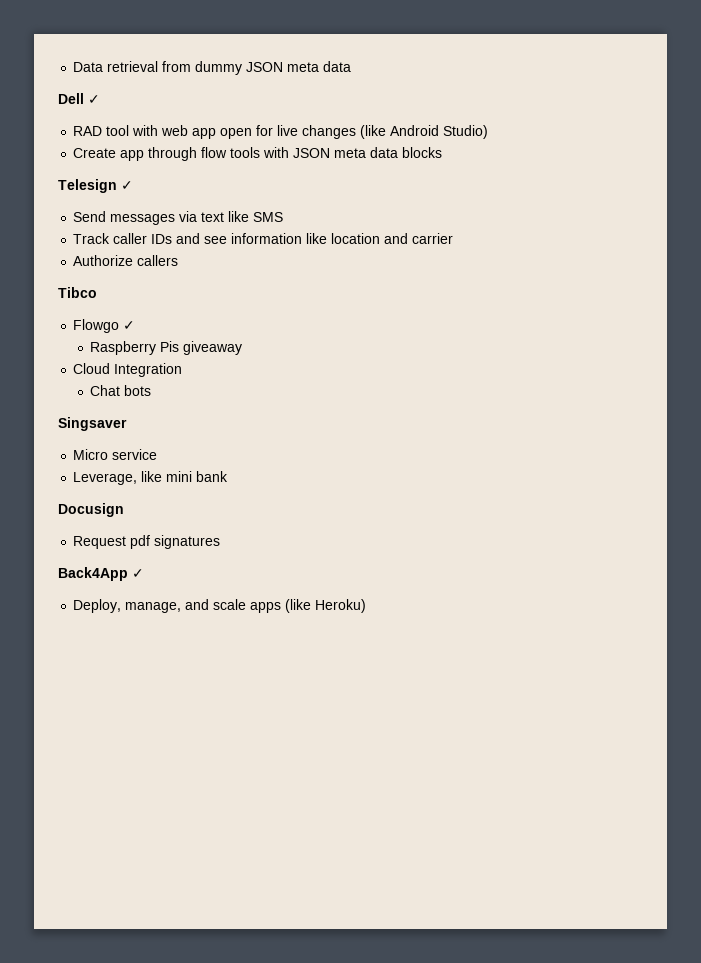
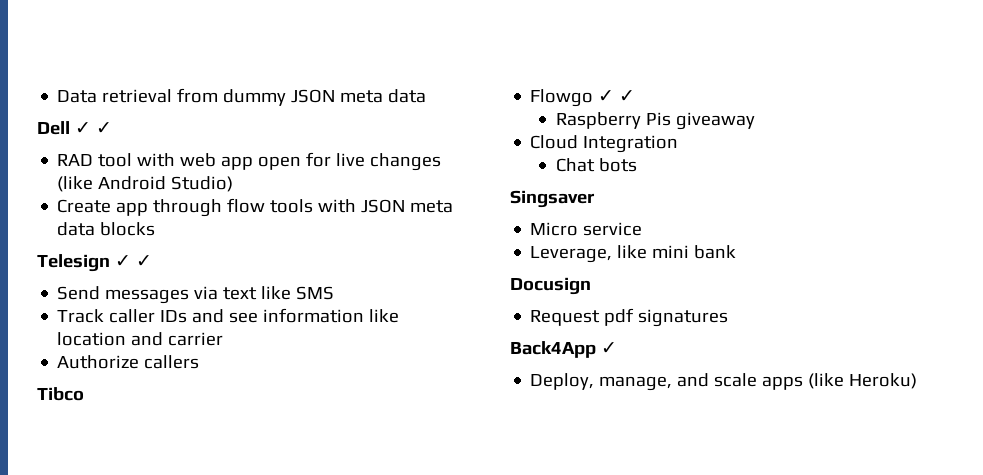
(100, 99) none -> [95,122,112,134] ✓
(133, 185) none -> [135,255,152,267] ✓
(136, 325) none -> [619,90,636,102] ✓

